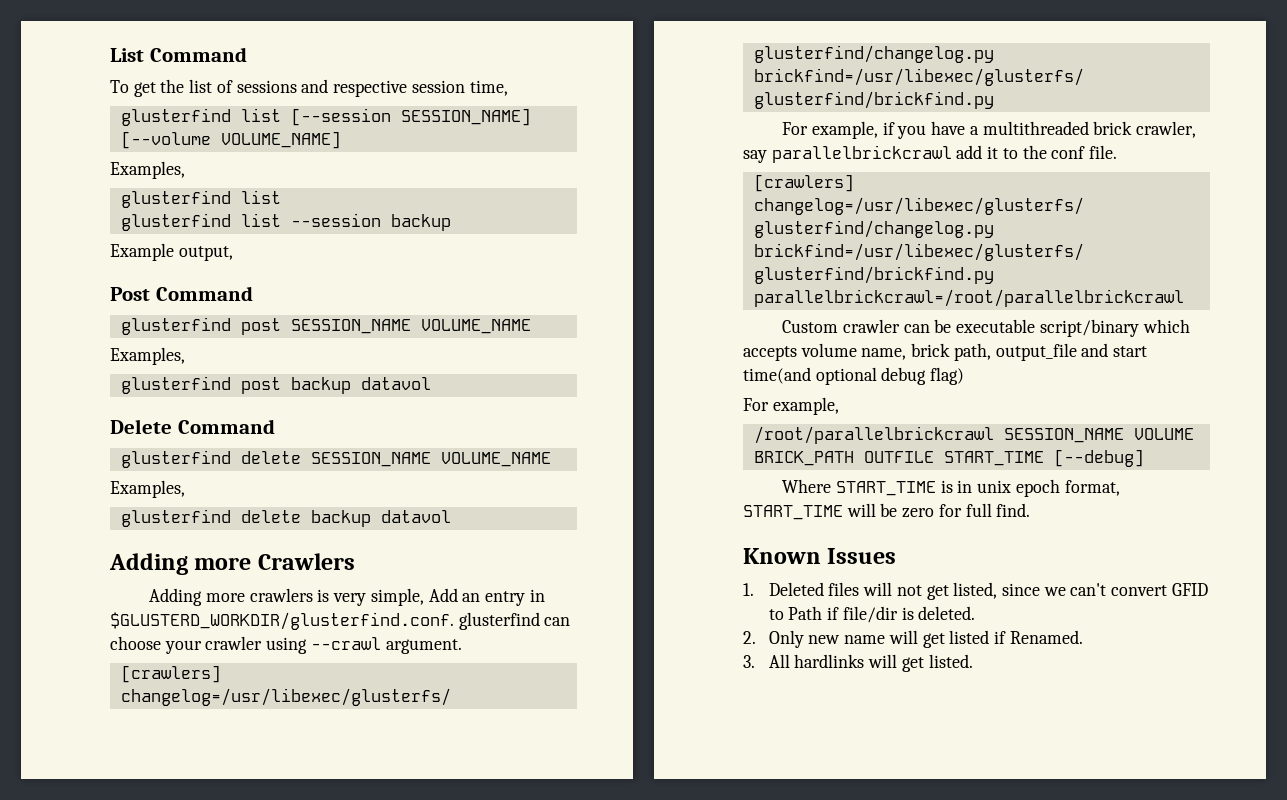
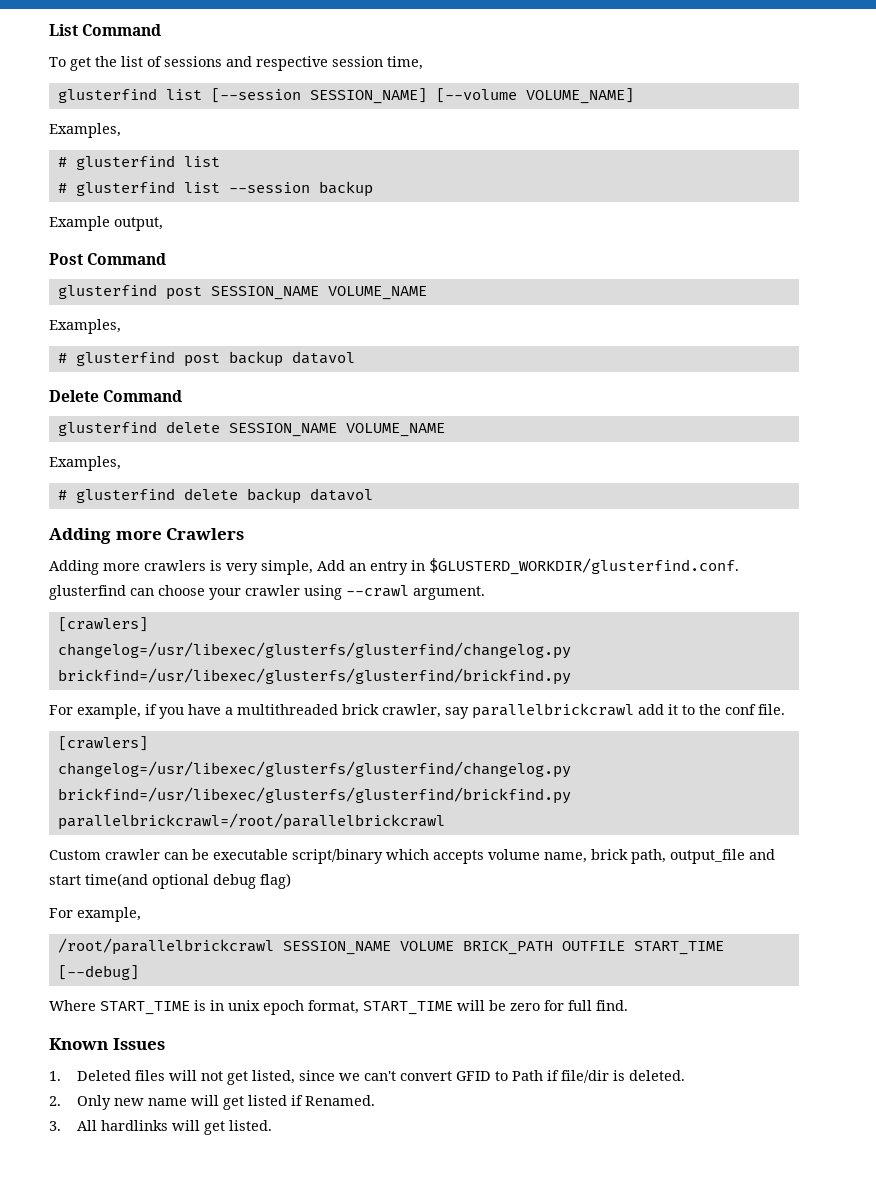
(185, 170) none -> [57,157,67,167] #
(281, 197) none -> [57,183,67,193] #
(185, 356) none -> [57,353,67,363] #
(185, 489) none -> [57,490,67,500] #

